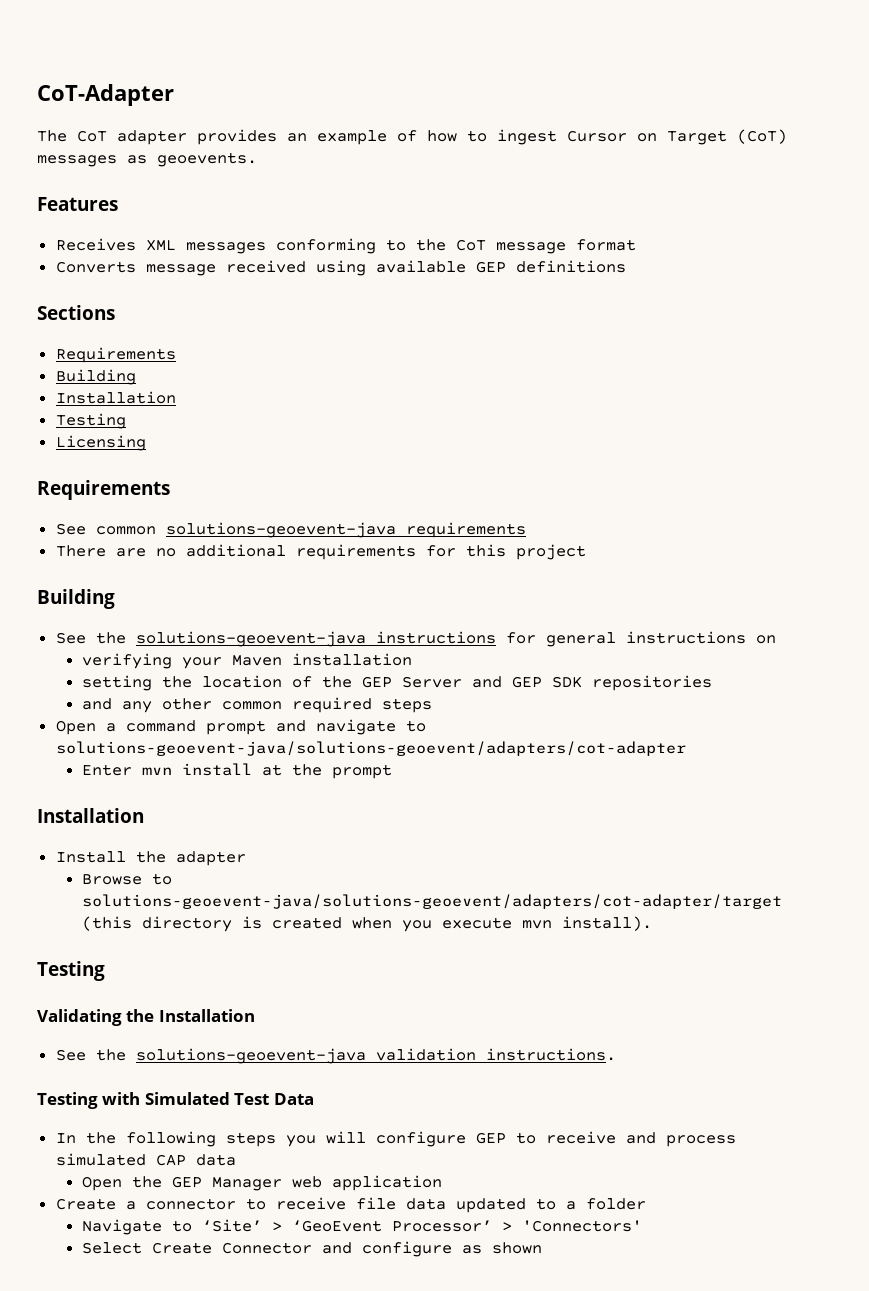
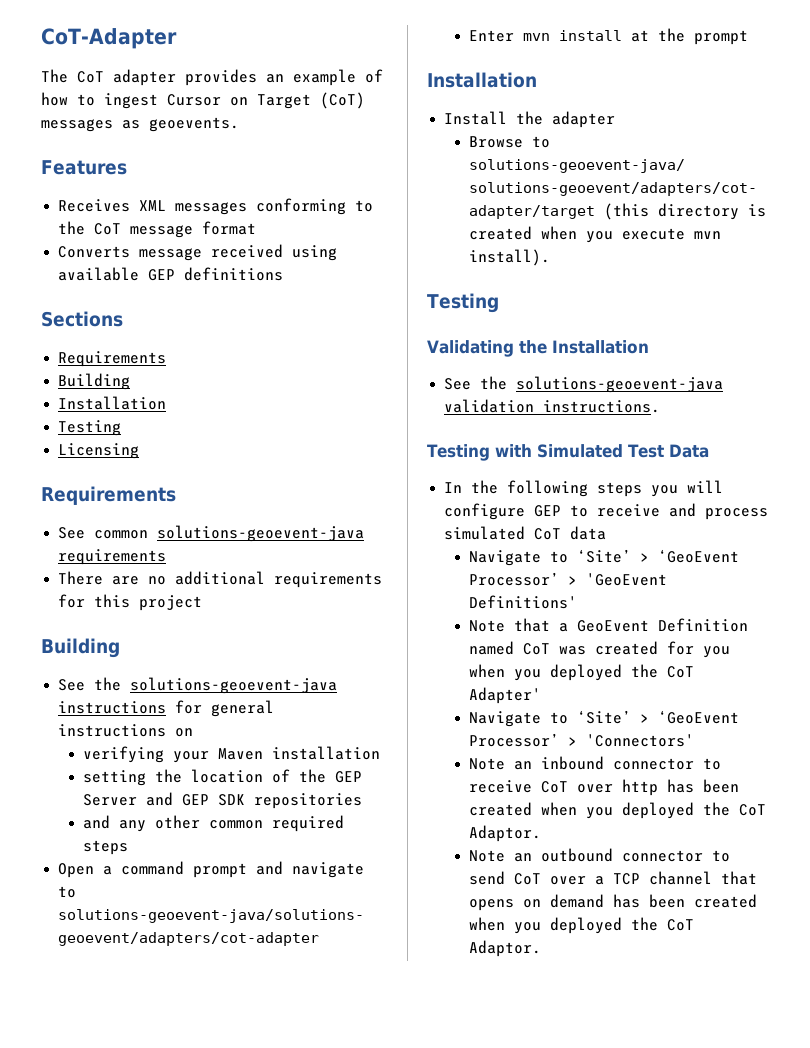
[155,1154,186,1166] CAP -> [534,528,562,540] CoT
[82,1175,443,1191] [55,1197,646,1213] Open the GEP Manager web application // Create a connector to receive file data updated to a folder -> [469,549,740,566] [469,572,668,586] [469,595,578,609] [469,618,749,632] [469,641,731,658] [469,664,695,681] [469,687,542,704] Navigate to ‘Site’ > ‘GeoEvent Processor’ > 'GeoEvent Definitions' // Note that a GeoEvent Definition named CoT was created for you when you deployed the CoT Adapter'
[82,1241,543,1257] Select Create Connector and configure as shown -> [469,756,722,770] [469,779,740,796] [469,802,767,819] [469,825,542,842] [469,848,731,862] [469,871,758,885] [469,894,758,911] [469,917,695,934] [469,940,542,957] Note an inbound connector to receive CoT over http has been created when you deployed the CoT Adaptor. // Note an outbound connector to send CoT over a TCP channel that opens on demand has been created when you deployed the CoT Adaptor.

